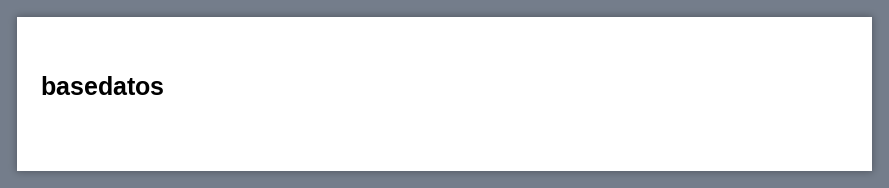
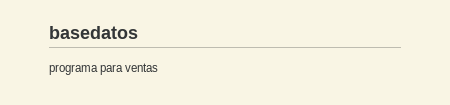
(164, 85) none -> [49,63,159,75] // programa para ventas

